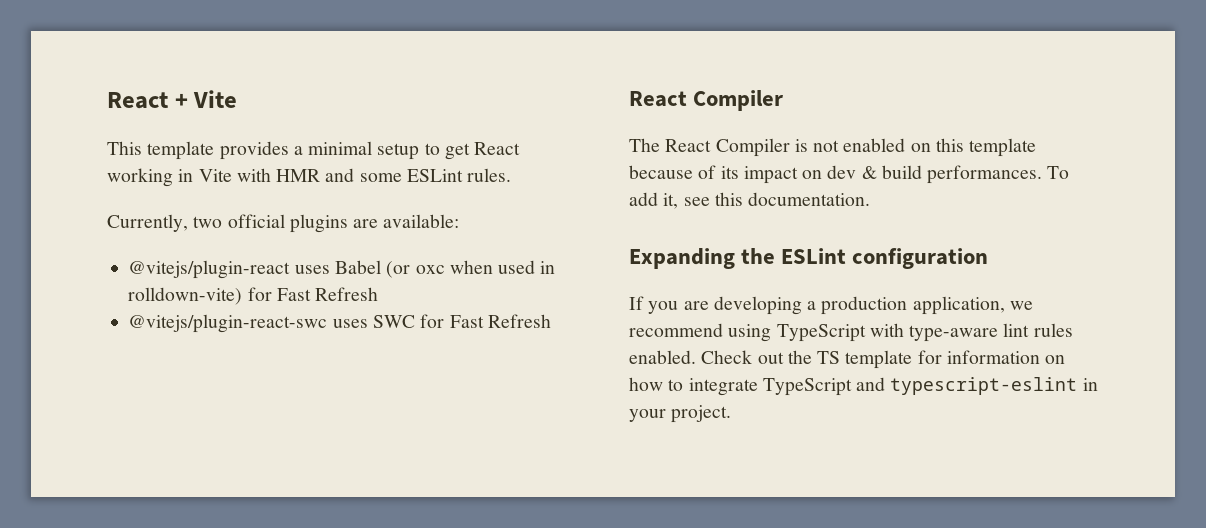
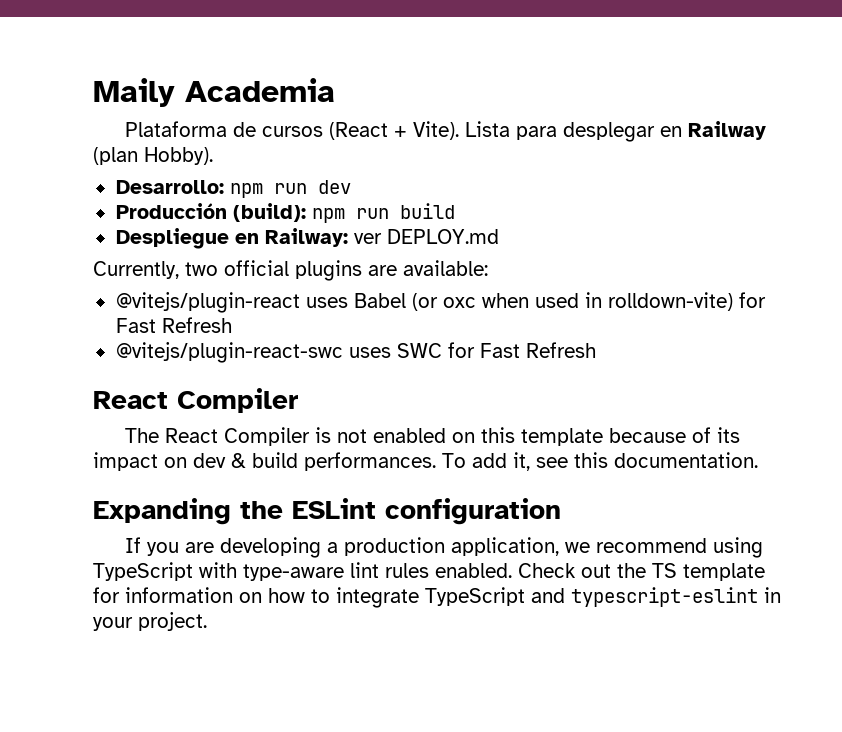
[107,90,238,109] [107,141,521,160] [107,168,512,187] React + Vite // This template provides a minimal setup to get React working in Vite with HMR and some ESLint rules. -> [93,78,335,107] [124,121,766,142] [93,147,213,165] [115,180,351,198] [115,203,455,223] [115,228,499,249] Maily Academia // Plataforma de cursos (React + Vite). Lista para desplegar en Railway (plan Hobby). // Desarrollo: npm run dev // Producción (build): npm run build // Despliegue en Railway: ver DEPLOY.md

